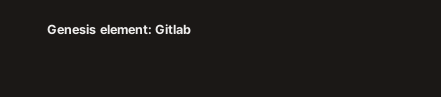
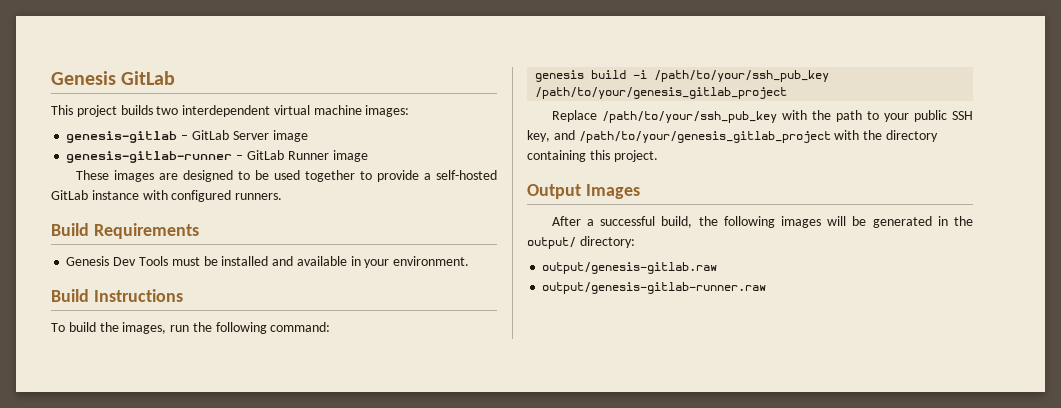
[47,24,192,35] Genesis element: Gitlab -> [51,71,176,85] [51,105,410,117] [66,130,308,143] [66,150,368,163] [75,170,497,182] [51,190,283,202] [51,223,199,239] [66,256,470,268] [51,289,183,302] [51,322,331,334] [535,70,830,82] [535,87,788,99] [551,110,974,123] [527,130,938,143] [527,150,658,162] [527,184,640,199] [551,216,973,228] [527,236,635,249] [542,262,718,274] [542,282,767,294] Genesis GitLab // This project builds two interdependent virtual machine images: // genesis-gitlab – GitLab Server image // genesis-gitlab-runner – GitLab Runner image // These images are designed to be used together to provide a self-hosted GitLab instance with configured runners. // Build Requirements // Genesis Dev Tools must be installed and available in your environment. // Build Instructions // To build the images, run the following command: // genesis build -i /path/to/your/ssh_pub_key /path/to/your/genesis_gitlab_project // Replace /path/to/your/ssh_pub_key with the path to your public SSH key, and /path/to/your/genesis_gitlab_project with the directory containing this project. // Output Images // After a successful build, the following images will be generated in the output/ directory: // output/genesis-gitlab.raw // output/genesis-gitlab-runner.raw

